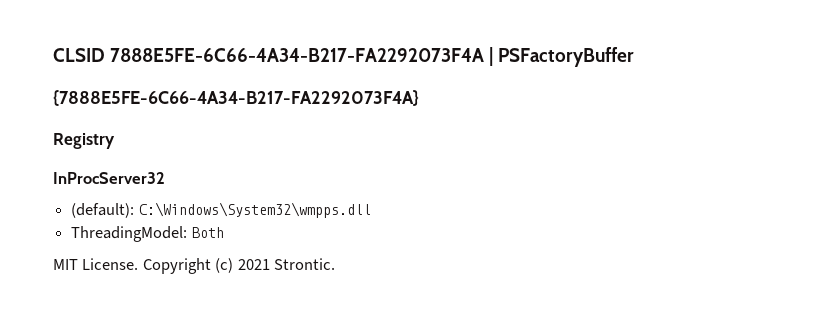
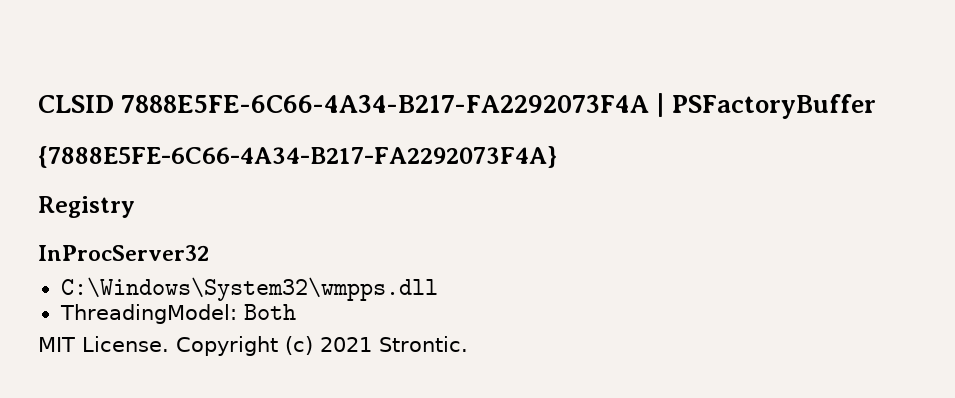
[71,203,135,218] (default): -> (209, 253) none

